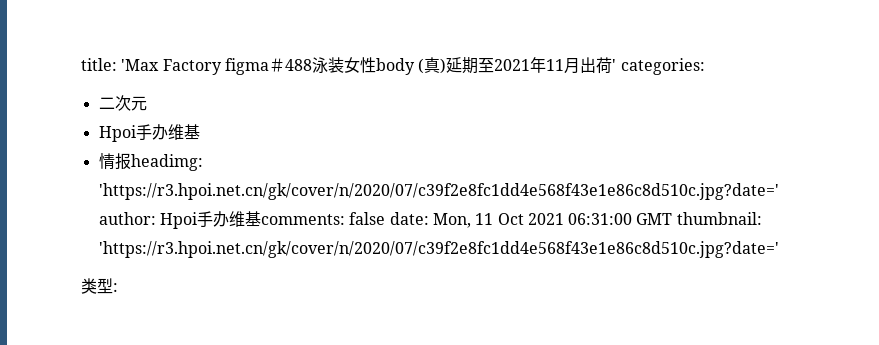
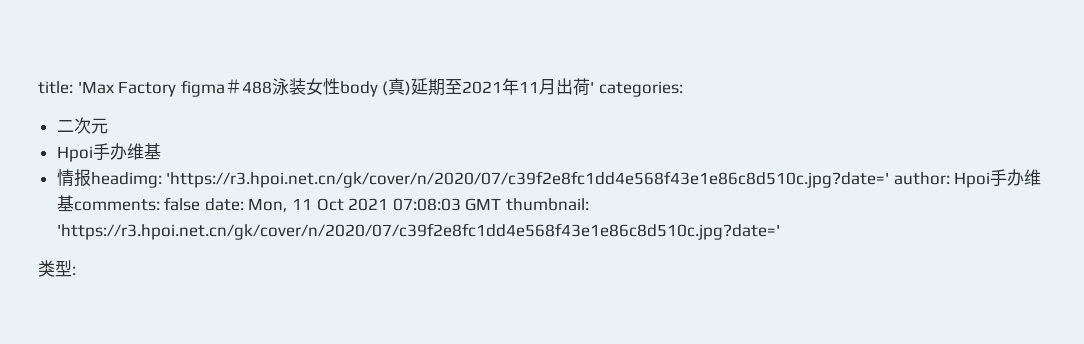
[568,213,633,225] 06:31:00 -> [392,198,461,211] 07:08:03

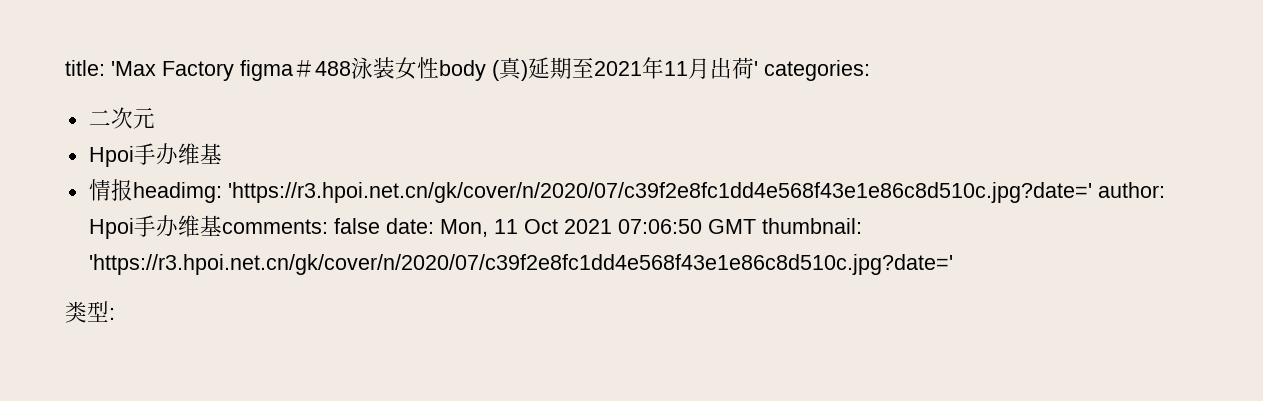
[392,198,461,211] 07:08:03 -> [617,219,702,234] 07:06:50

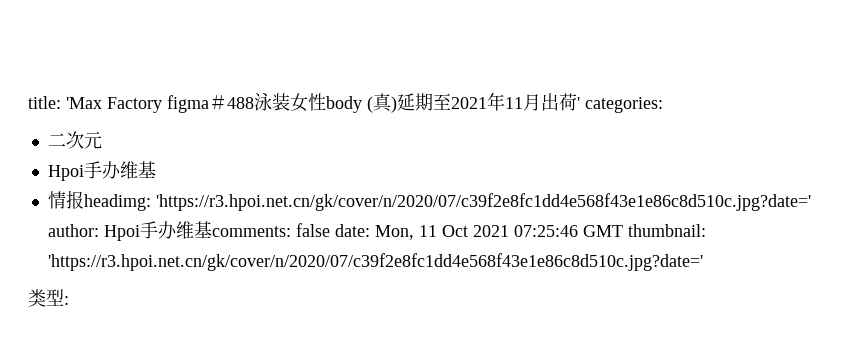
[617,219,702,234] 07:06:50 -> [513,225,578,237] 07:25:46

